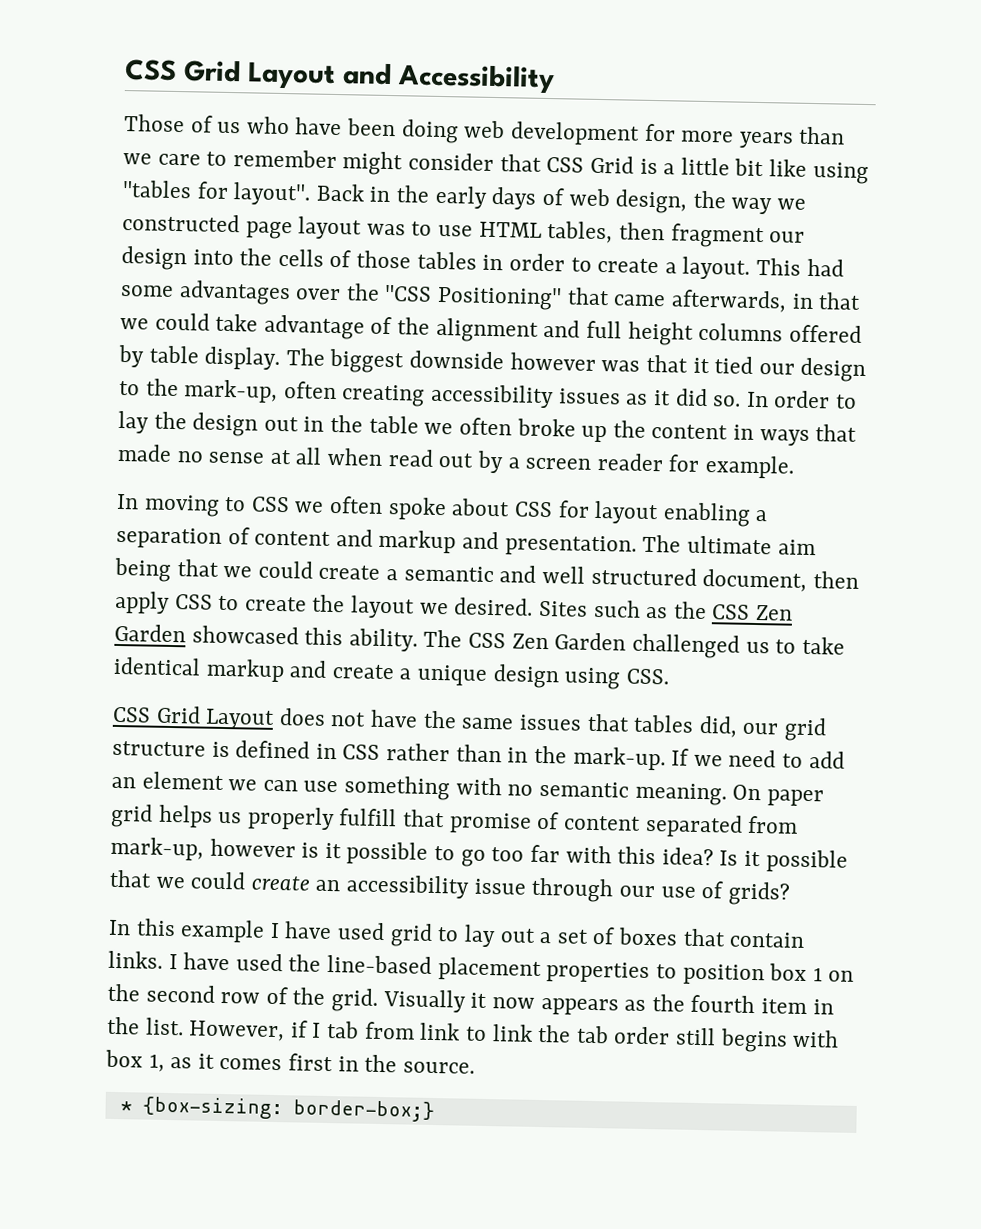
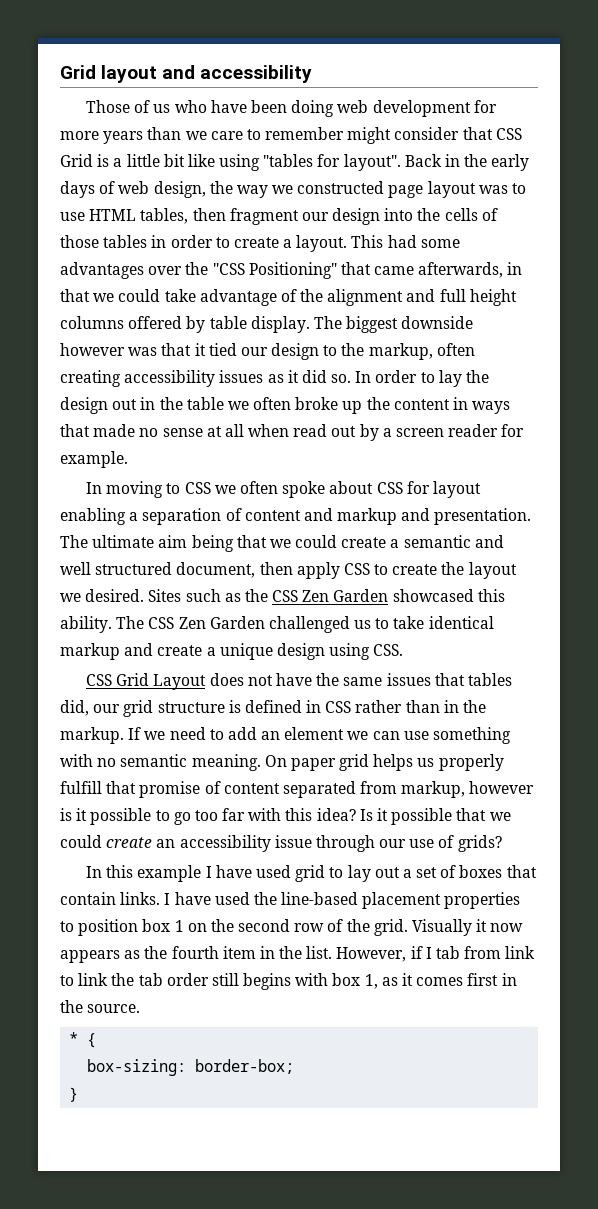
[125,59,555,95] CSS Grid Layout and Accessibility -> [60,65,313,83] Grid layout and accessibility
[183,379,279,403] mark-up, -> [368,343,433,360] markup,
[572,746,666,771] mark-up. -> [60,727,124,744] markup.
[110,836,204,861] mark-up, -> [401,781,466,798] markup,
[141,1096,435,1123] {box-sizing: border-box;} -> [87,1033,97,1048] [87,1059,295,1076] [69,1087,79,1102] { // box-sizing: border-box; // }

